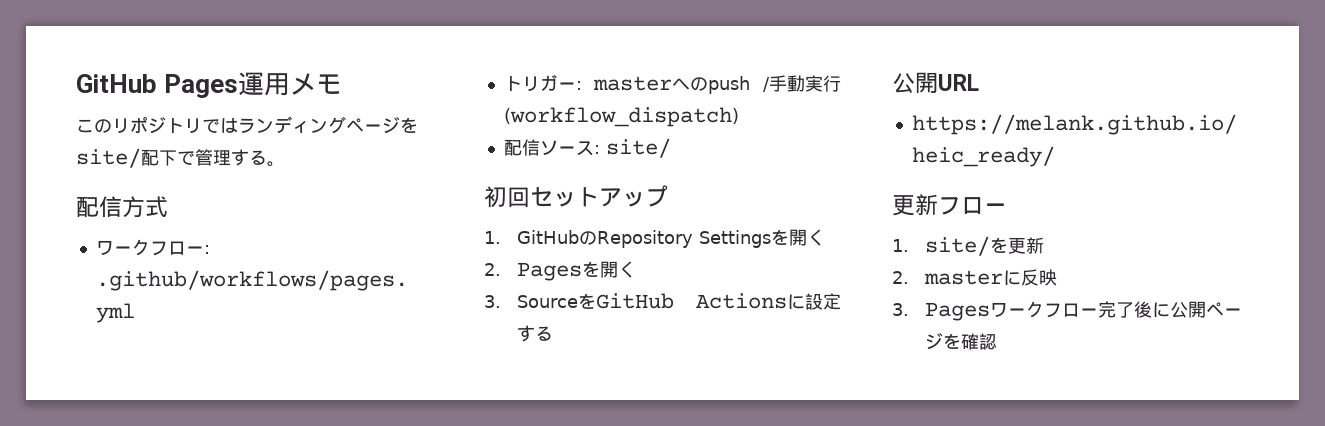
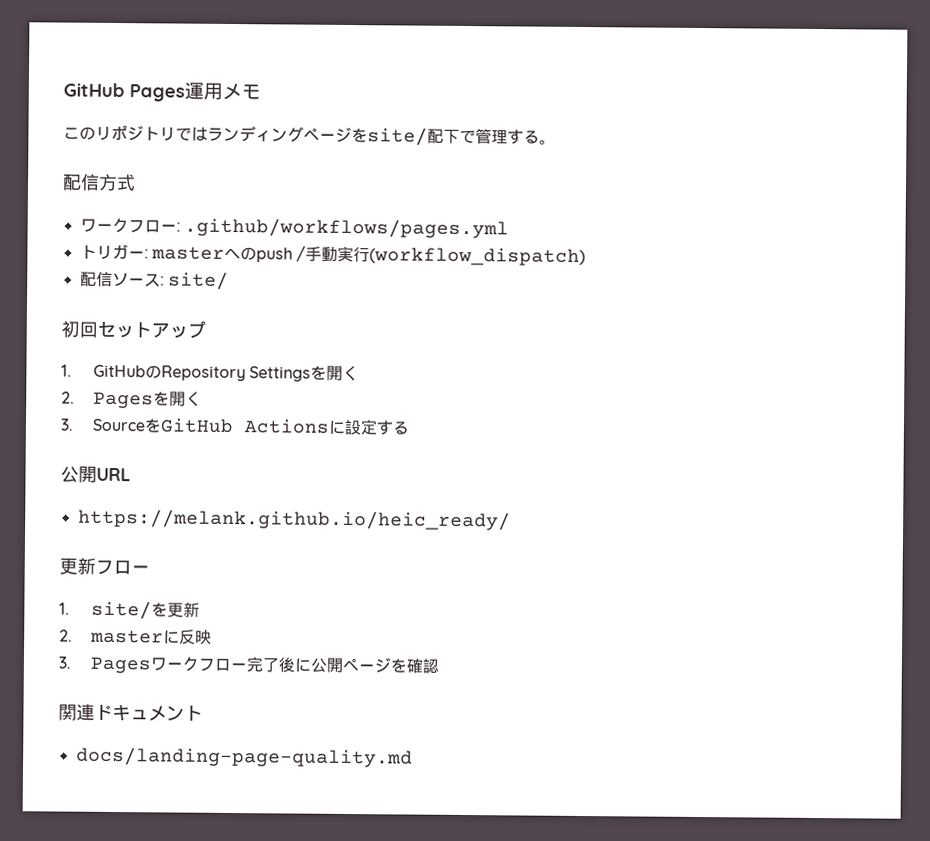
(997, 341) none -> [58,703,203,722] [75,746,413,768] // 関連ドキュメント // docs/landing-page-quality.md

